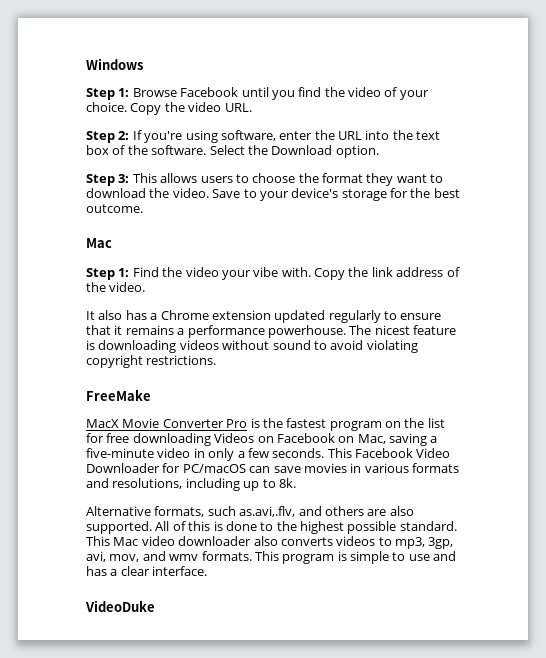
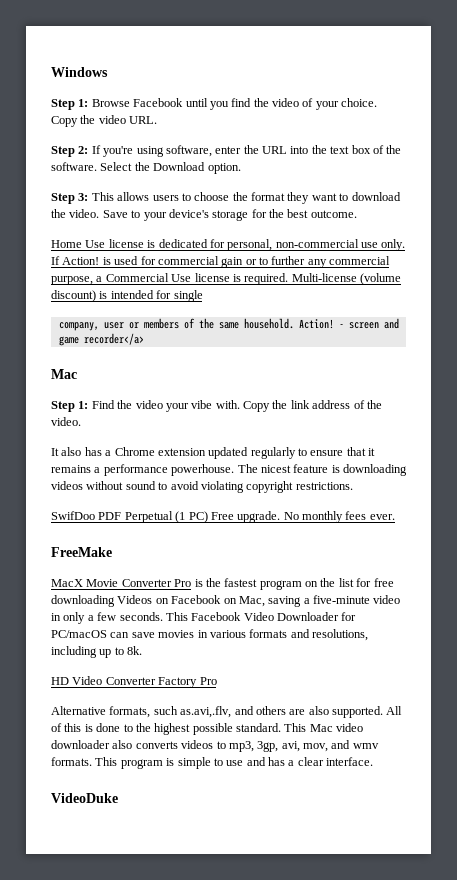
(143, 208) none -> [51,239,406,251] [51,256,391,268] [51,273,401,285] [51,290,203,302] [58,318,399,331] [58,333,144,346] // Home Use license is dedicated for personal, non-commercial use only. If Action! is used for commercial gain or to further any commercial purpose, a Commercial Use license is required. Multi-license (volume discount) is intended for single // company, user or members of the same household. Action! - screen and game recorder</a>
(217, 360) none -> [51,511,395,523] // SwifDoo PDF Perpetual (1 PC) Free upgrade. No monthly fees ever.
(296, 483) none -> [51,676,217,688] // HD Video Converter Factory Pro

